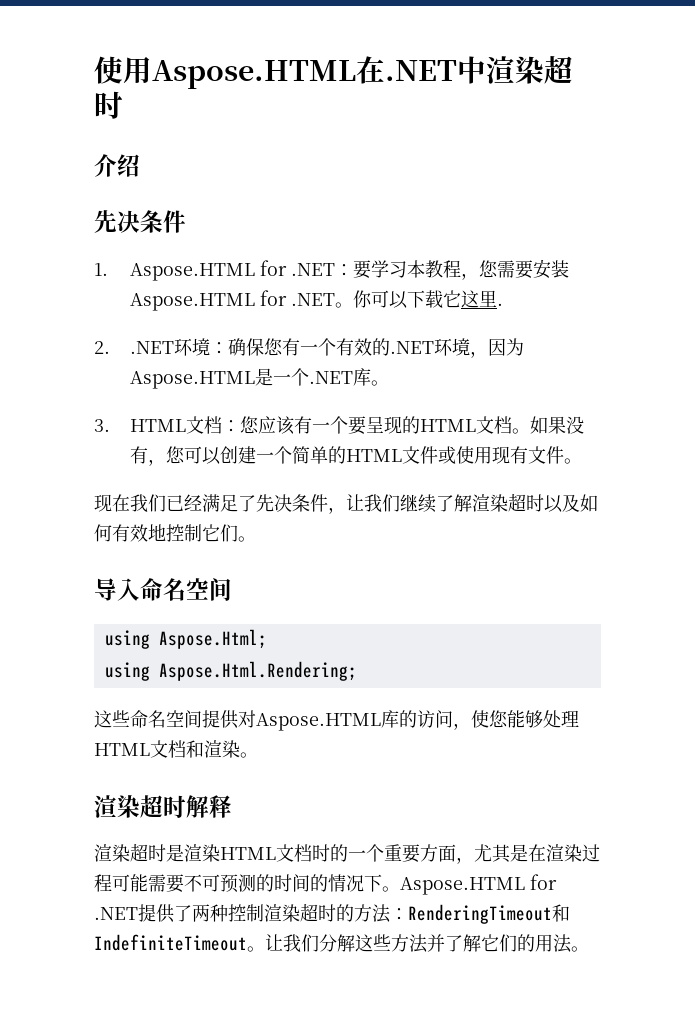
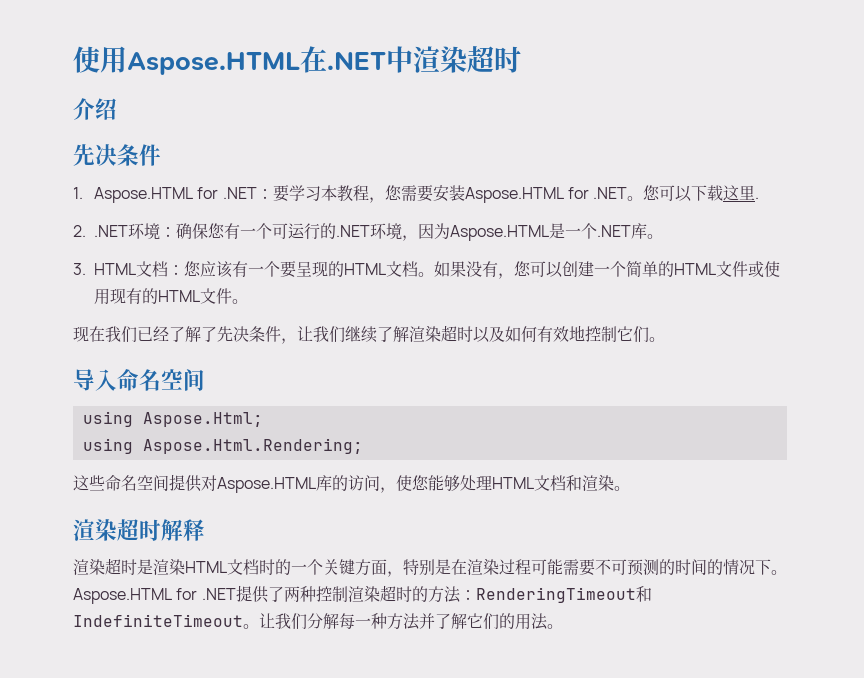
[352,290,372,308] 你 -> [643,185,661,200] 您
[442,290,461,308] 它 -> (724, 193) none
[335,338,372,356] 有效 -> [272,223,321,240] 可运行
(528, 455) none -> [142,288,201,304] 的HTML
[202,494,238,512] 满足 -> [169,326,201,342] 了解
[384,844,511,864] 重要方面，尤其 -> [323,559,435,577] 关键方面，特别
[355,934,391,952] 这些 -> [339,613,387,630] 每一种

